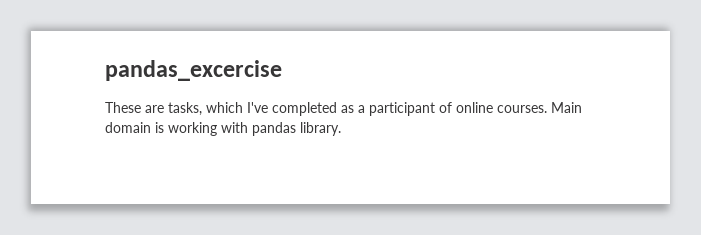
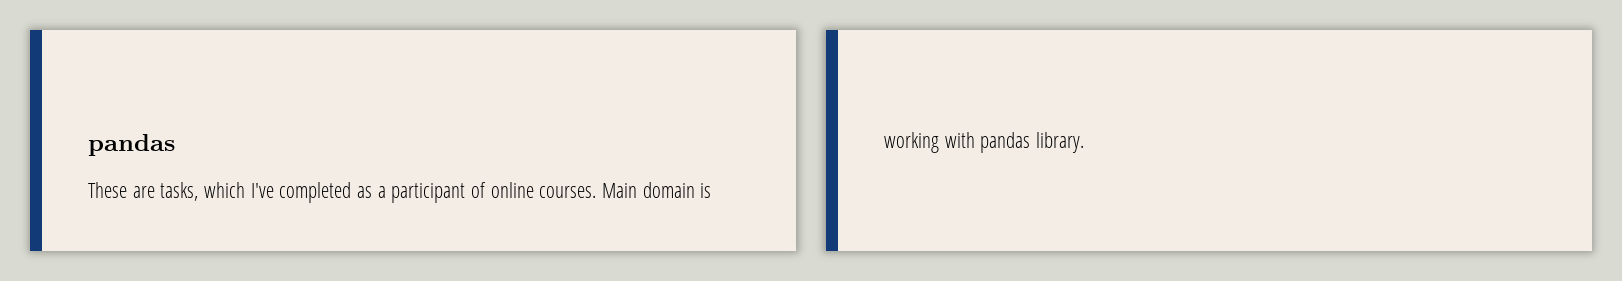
[105,60,282,81] pandas_excercise -> [88,134,175,156] pandas

